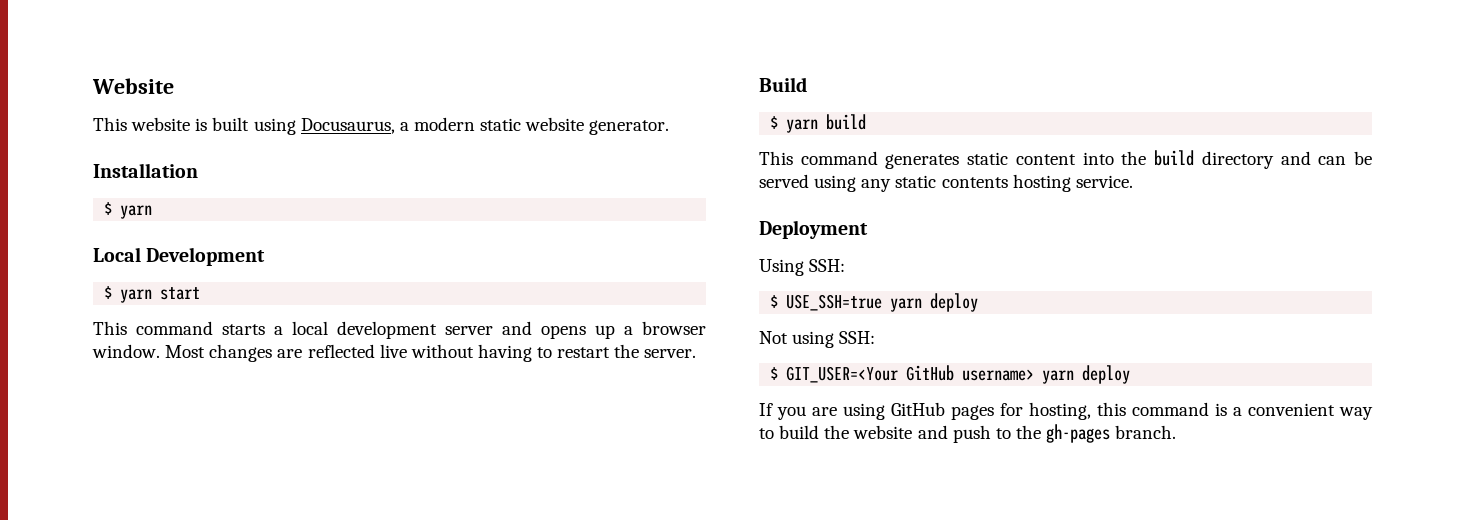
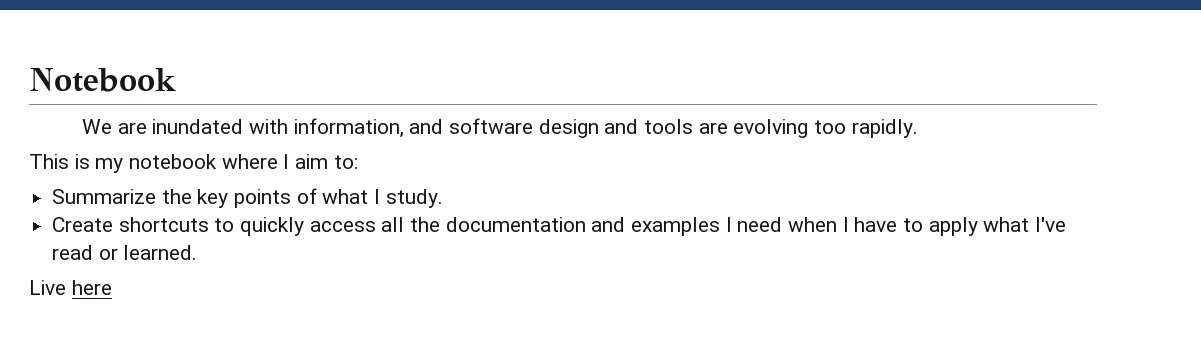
[92,78,174,94] [93,117,670,135] [93,163,198,178] [104,202,153,219] [93,247,266,266] [104,286,201,303] [93,321,706,339] [92,344,697,362] [759,77,807,92] [770,114,867,133] [759,150,1373,169] [759,174,1133,192] [759,220,868,239] [759,259,846,276] [770,293,979,312] [759,331,876,348] [770,365,1131,384] [759,402,1373,420] [759,424,1177,443] Website // This website is built using Docusaurus, a modern static website generator. // Installation // $ yarn // Local Development // $ yarn start // This command starts a local development server and opens up a browser window. Most changes are reflected live without having to restart the server. // Build // $ yarn build // This command generates static content into the build directory and can be served using any static contents hosting service. // Deployment // Using SSH: // $ USE_SSH=true yarn deploy // Not using SSH: // $ GIT_USER=<Your GitHub username> yarn deploy // If you are using GitHub pages for hosting, this command is a convenient way to build the website and push to the gh-pages branch. -> [29,68,176,92] [81,118,918,138] [29,154,358,173] [52,188,443,208] [52,217,1067,236] [52,245,198,260] [29,280,112,295] Notebook // We are inundated with information, and software design and tools are evolving too rapidly. // This is my notebook where I aim to: // Summarize the key points of what I study. // Create shortcuts to quickly access all the documentation and examples I need when I have to apply what I've read or learned. // Live here

